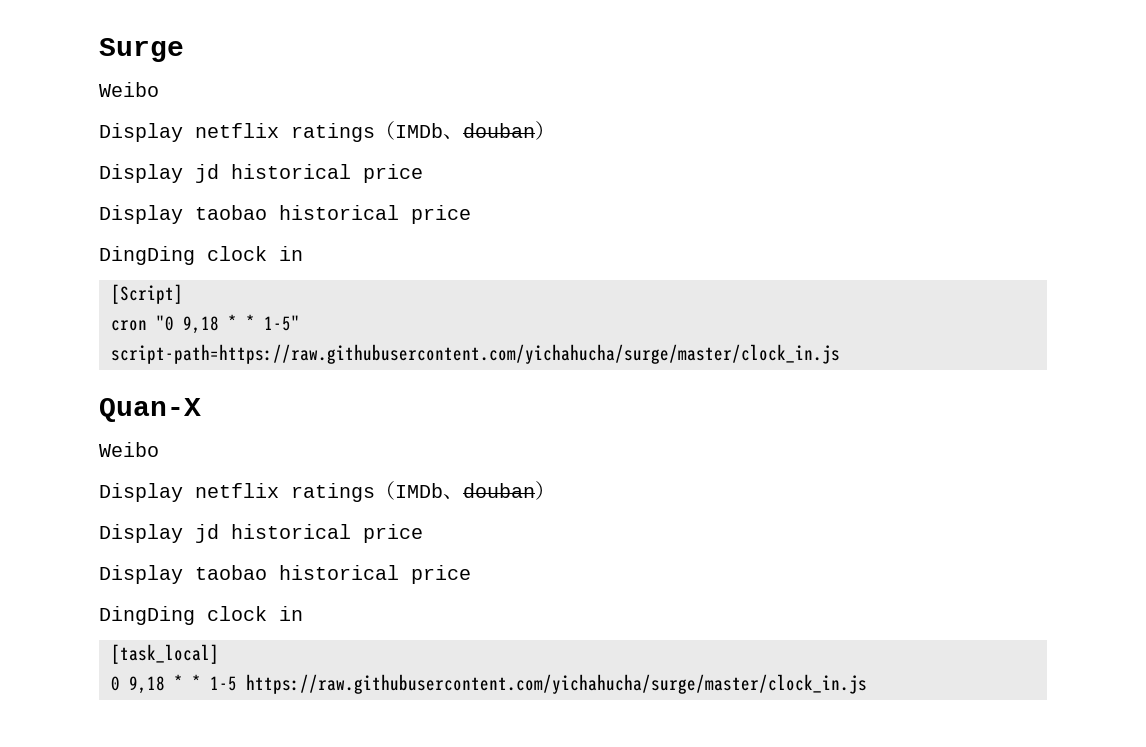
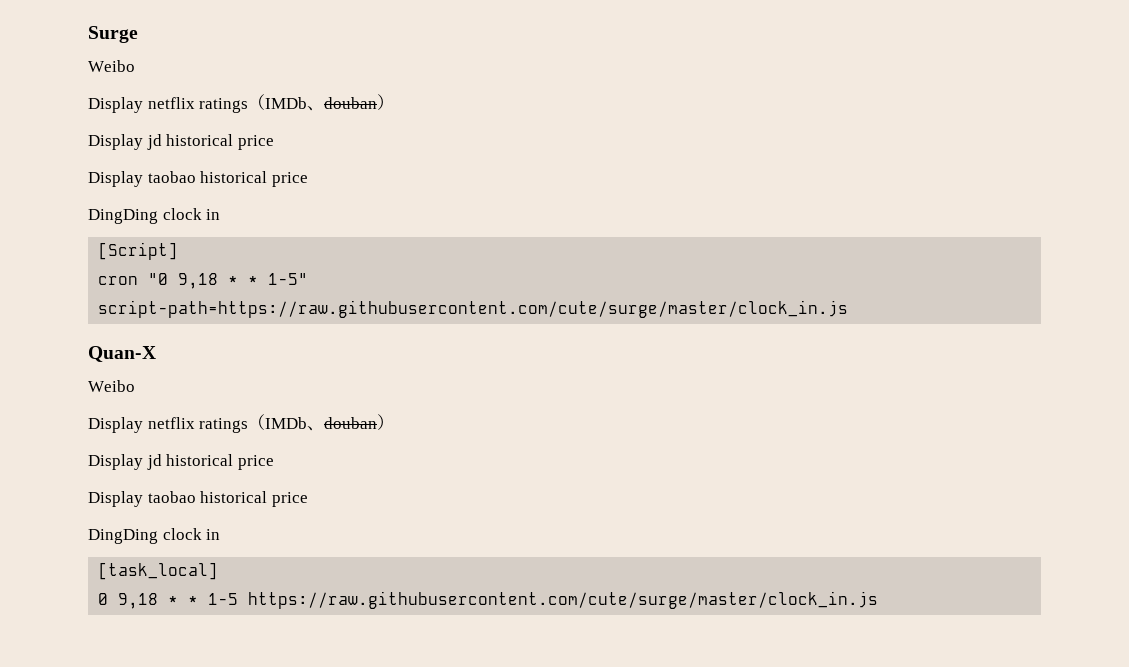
[111,344,840,364] script-path=https://raw.githubusercontent.com/yichahucha/surge/master/clock_in.js -> [98,300,849,318] script-path=https://raw.githubusercontent.com/cute/surge/master/clock_in.js
[246,674,867,694] https://raw.githubusercontent.com/yichahucha/surge/master/clock_in.js -> [248,591,879,609] https://raw.githubusercontent.com/cute/surge/master/clock_in.js

